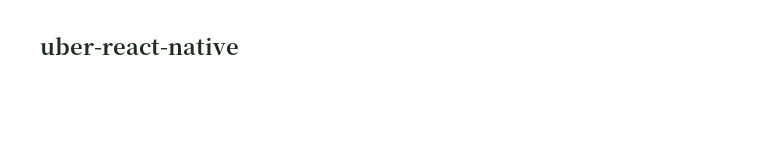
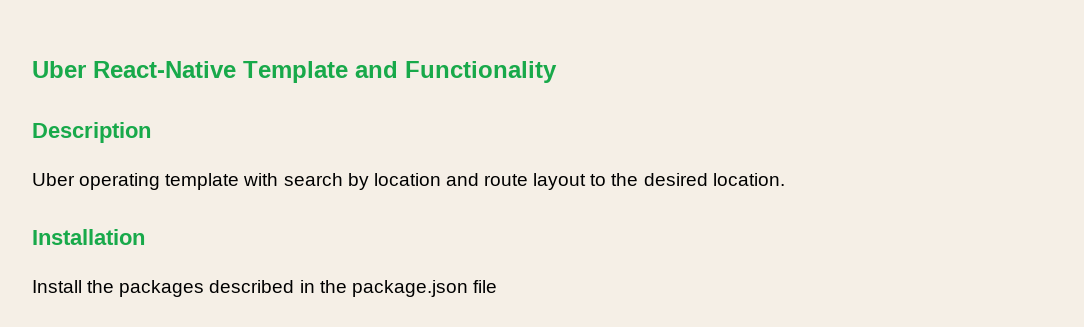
[40,37,239,55] uber-react-native -> [32,61,557,83] [32,122,151,143] [32,173,785,190] [32,229,145,245] [32,280,497,297] Uber React-Native Template and Functionality // Description // Uber operating template with search by location and route layout to the desired location. // Installation // Install the packages described in the package.json file

